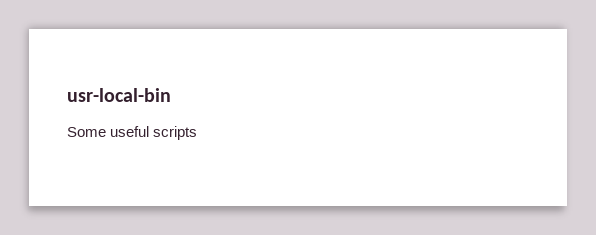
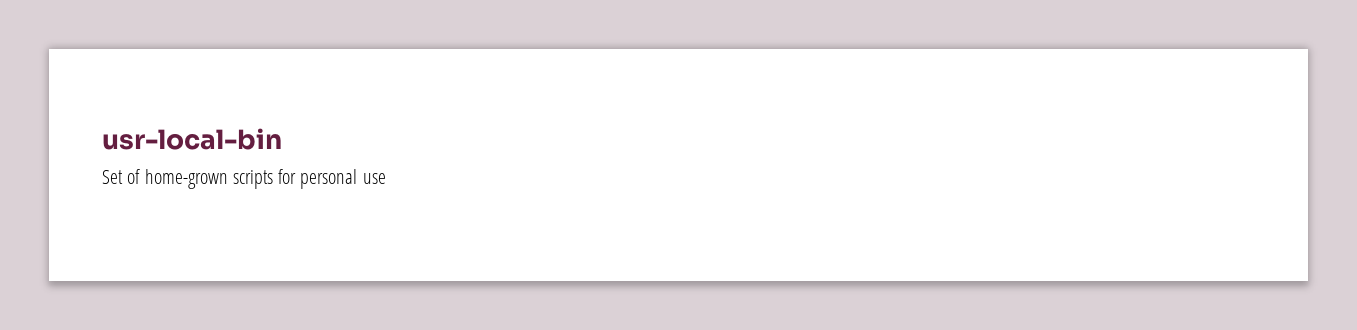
[67,126,198,140] Some useful scripts -> [102,169,386,189] Set of home-grown scripts for personal use

